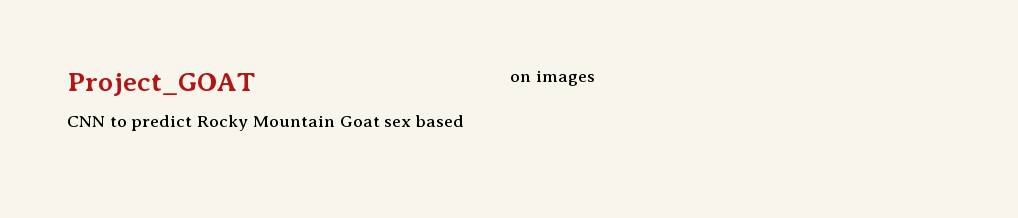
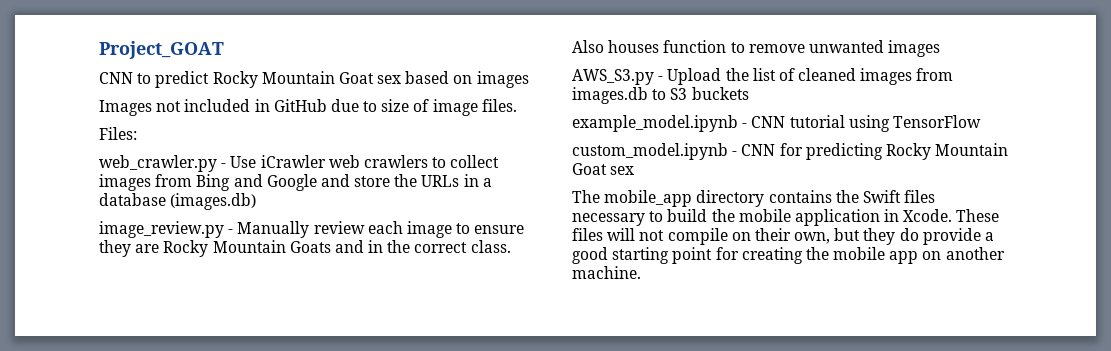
(595, 78) none -> [99,99,517,116] [99,127,137,140] [99,155,500,172] [99,174,492,191] [99,193,257,210] [99,221,525,238] [99,240,511,257] [572,40,941,57] [572,68,954,85] [572,87,749,104] [572,115,981,132] [572,143,1009,160] [572,163,635,175] [572,190,936,207] [572,209,1000,226] [572,228,995,245] [572,247,1005,264] [572,266,641,279] // Images not included in GitHub due to size of image files. // Files: // web_crawler.py - Use iCrawler web crawlers to collect images from Bing and Google and store the URLs in a database (images.db) // image_review.py - Manually review each image to ensure they are Rocky Mountain Goats and in the correct class. Also houses function to remove unwanted images // AWS_S3.py - Upload the list of cleaned images from images.db to S3 buckets // example_model.ipynb - CNN tutorial using TensorFlow // custom_model.ipynb - CNN for predicting Rocky Mountain Goat sex // The mobile_app directory contains the Swift files necessary to build the mobile application in Xcode. These files will not compile on their own, but they do provide a good starting point for creating the mobile app on another machine.

